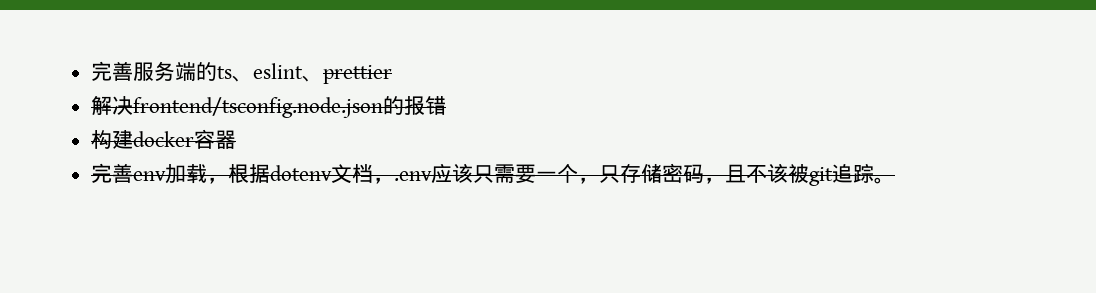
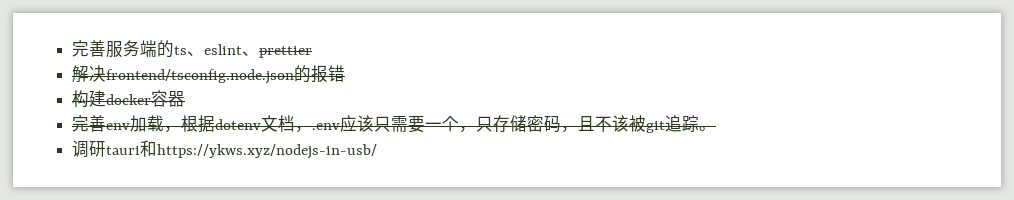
(896, 180) none -> [72,140,378,159] // 调研tauri和https://ykws.xyz/nodejs-in-usb/

